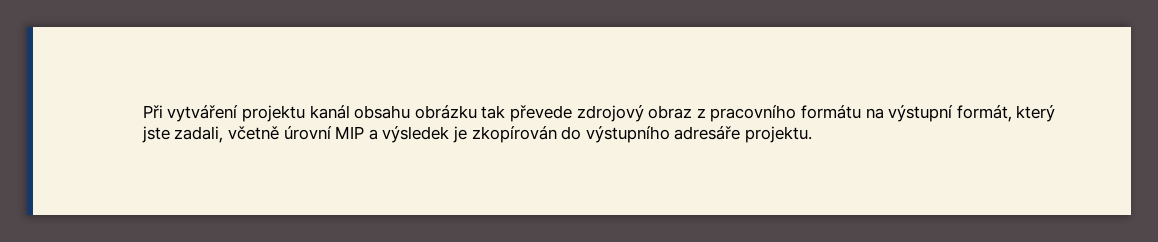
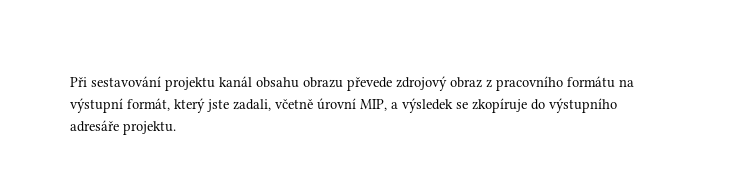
[167,105,239,122] vytváření -> [91,76,162,87] sestavování
[414,105,506,119] obrázku tak -> [303,77,344,88] obrazu
[335,126,365,139] MIP -> [360,99,388,111] MIP,
[452,126,557,143] je zkopírován -> [456,98,528,113] se zkopíruje

